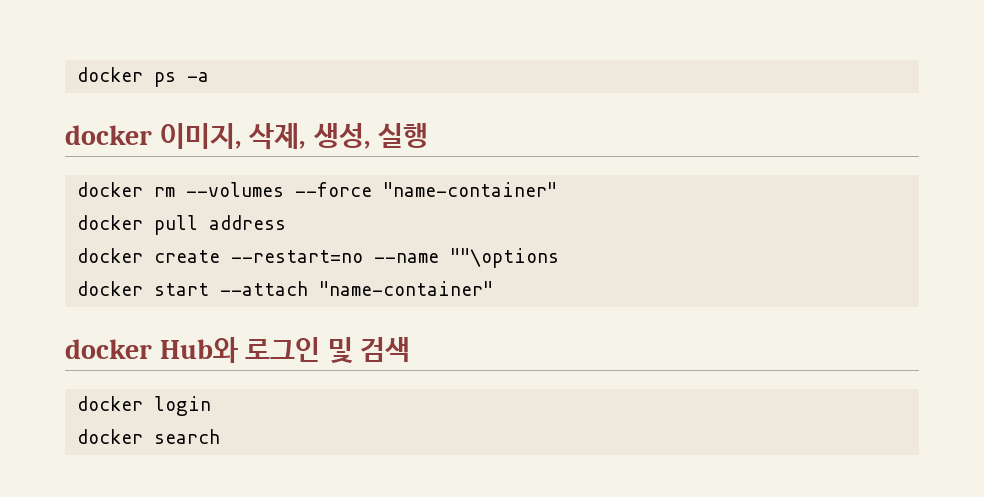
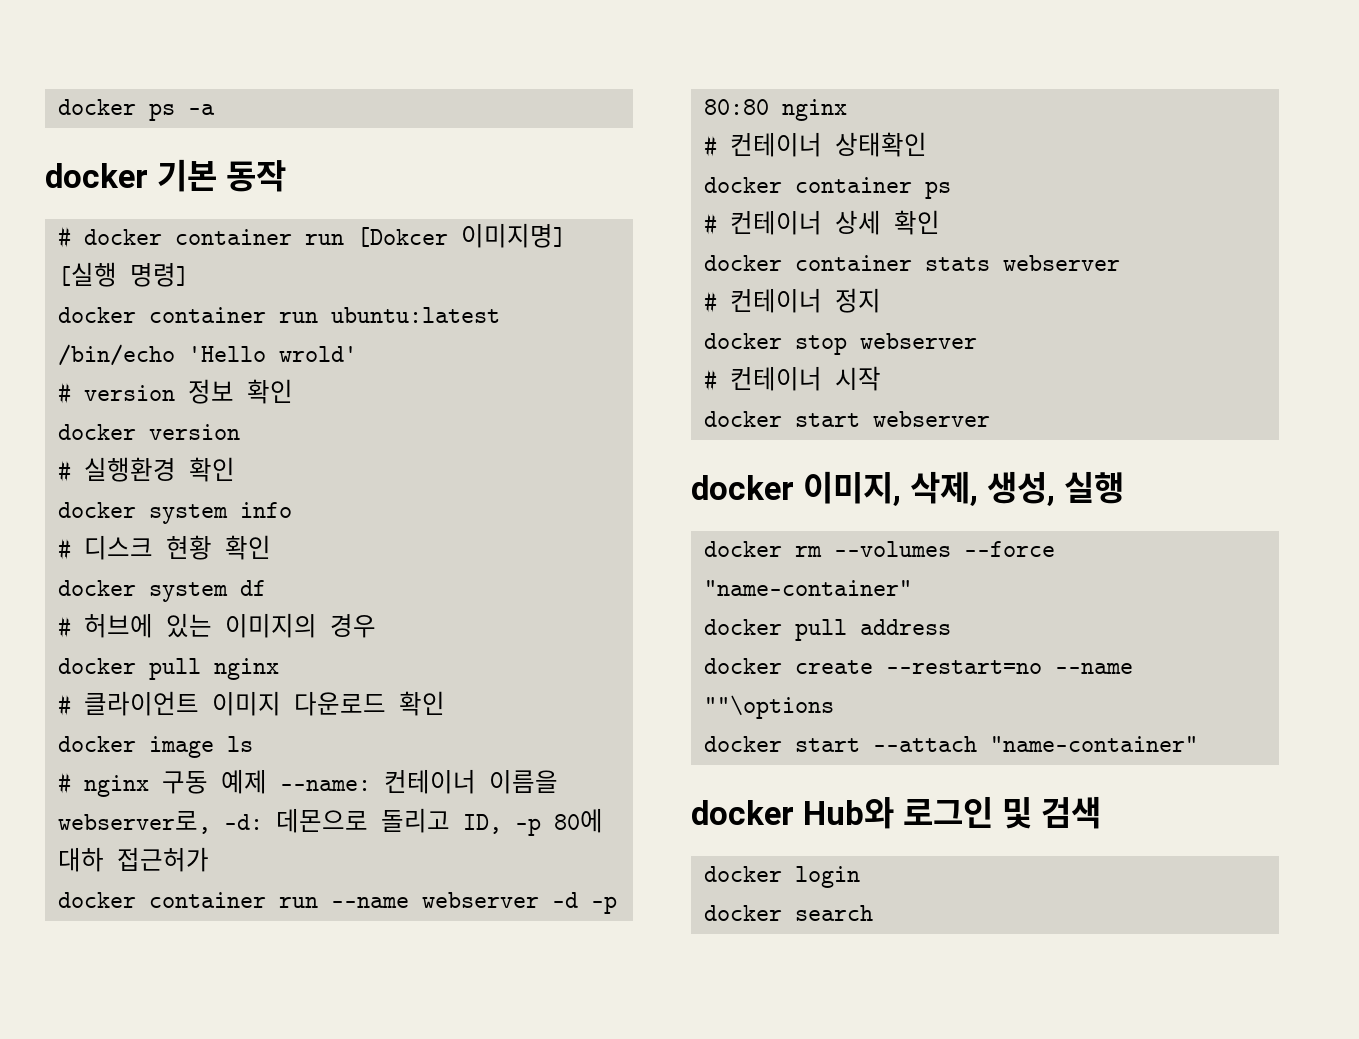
(209, 77) none -> [45,159,286,192] [57,223,566,248] [57,262,189,287] [57,307,500,323] [57,344,357,366] [57,379,293,404] [57,424,240,440] [57,457,235,482] [57,502,292,524] [57,535,271,560] [57,580,266,602] [57,613,376,638] [57,658,279,680] [57,691,445,716] [57,736,253,758] [57,769,558,797] [57,808,603,836] [57,847,209,872] [57,892,617,914] [703,99,847,121] [703,132,927,157] [703,177,951,199] [703,210,940,235] [703,255,1120,271] [703,288,881,313] [703,333,977,355] [703,366,881,391] [703,411,990,427] // docker 기본 동작 // # docker container run [Dokcer 이미지명] [실행 명령] // docker container run ubuntu:latest /bin/echo 'Hello wrold' // # version 정보 확인 // docker version // # 실행환경 확인 // docker system info // # 디스크 현황 확인 // docker system df // # 허브에 있는 이미지의 경우 // docker pull nginx // # 클라이언트 이미지 다운로드 확인 // docker image ls // # nginx 구동 예제 --name: 컨테이너 이름을 webserver로, -d: 데몬으로 돌리고 ID, -p 80에 대하 접근허가 // docker container run --name webserver -d -p 80:80 nginx // # 컨테이너 상태확인 // docker container ps // # 컨테이너 상세 확인 // docker container stats webserver // # 컨테이너 정지 // docker stop webserver // # 컨테이너 시작 // docker start webserver

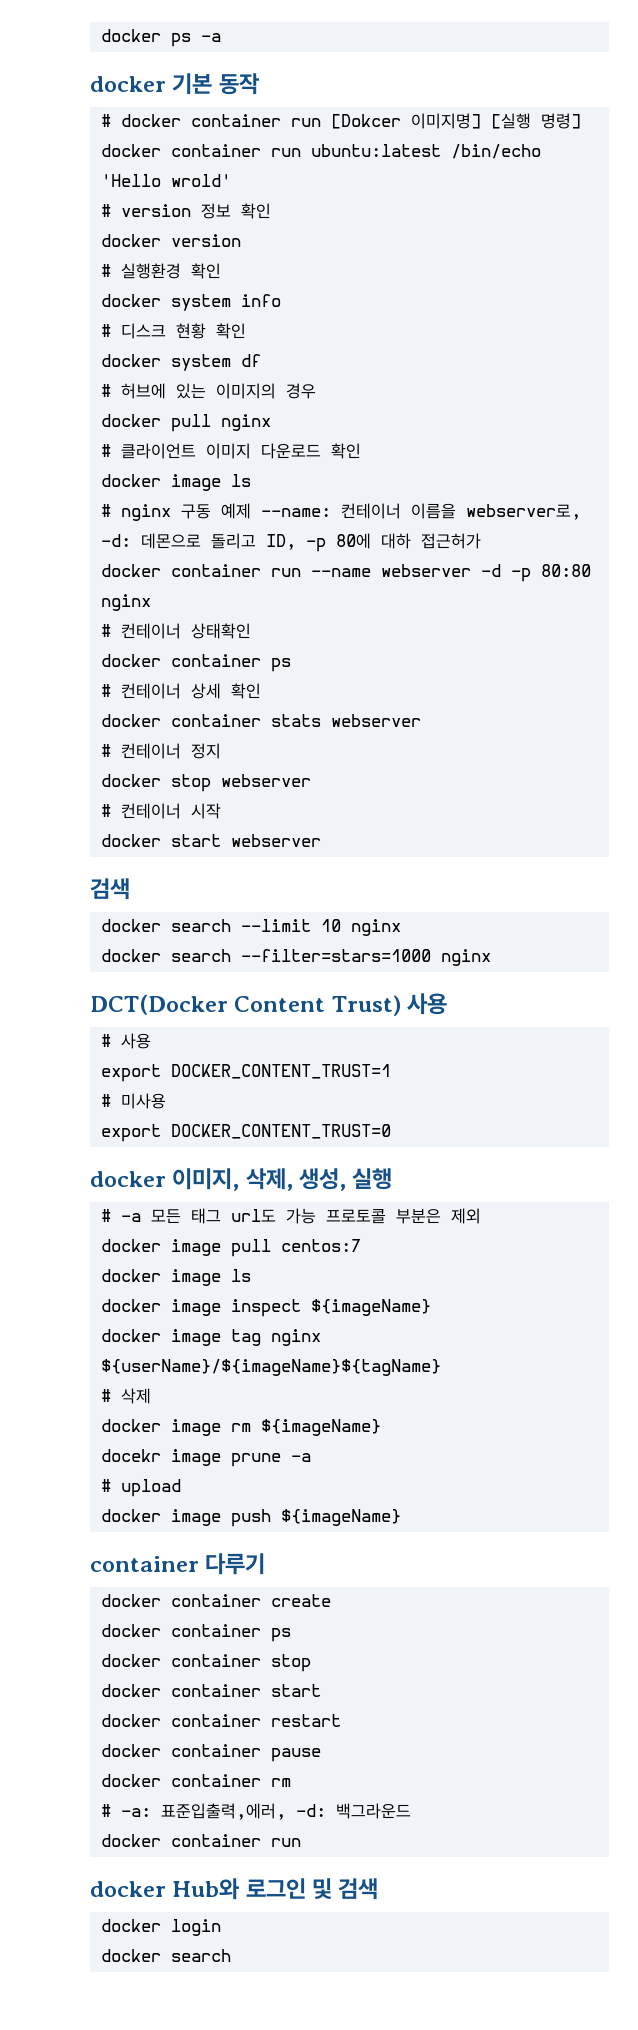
(990, 419) none -> [90,878,130,900] [100,919,401,936] [100,949,491,966] [90,993,448,1016] [100,1033,151,1049] [100,1064,391,1082] [100,1093,166,1109] [100,1124,391,1142] // 검색 // docker search --limit 10 nginx // docker search --filter=stars=1000 nginx // DCT(Docker Content Trust) 사용 // # 사용 // export DOCKER_CONTENT_TRUST=1 // # 미사용 // export DOCKER_CONTENT_TRUST=0
[703,541,1055,557] [703,580,912,596] [703,619,951,641] [703,658,1133,674] [703,695,834,719] [703,736,1198,752] docker rm --volumes --force "name-container" // docker pull address // docker create --restart=no --name ""\options // docker start --attach "name-container" -> [100,1208,481,1224] [100,1239,361,1257] [100,1269,251,1286] [100,1299,431,1317] [100,1329,321,1346] [100,1359,441,1376] [100,1388,151,1404] [100,1419,381,1436] [100,1449,311,1467] [100,1479,181,1497] [100,1509,401,1527] [90,1553,266,1575] [100,1594,331,1607] [100,1624,291,1642] [100,1654,311,1672] [100,1684,321,1697] [100,1714,341,1727] [100,1744,321,1762] [100,1774,291,1787] [100,1803,411,1820] [100,1834,301,1847] # -a 모든 태그 url도 가능 프로토콜 부분은 제외 // docker image pull centos:7 // docker image ls // docker image inspect ${imageName} // docker image tag nginx ${userName}/${imageName}${tagName} // # 삭제 // docker image rm ${imageName} // docekr image prune -a // # upload // docker image push ${imageName} // container 다루기 // docker container create // docker container ps // docker container stop // docker container start // docker container restart // docker container pause // docker container rm // # -a: 표준입출력,에러, -d: 백그라운드 // docker container run

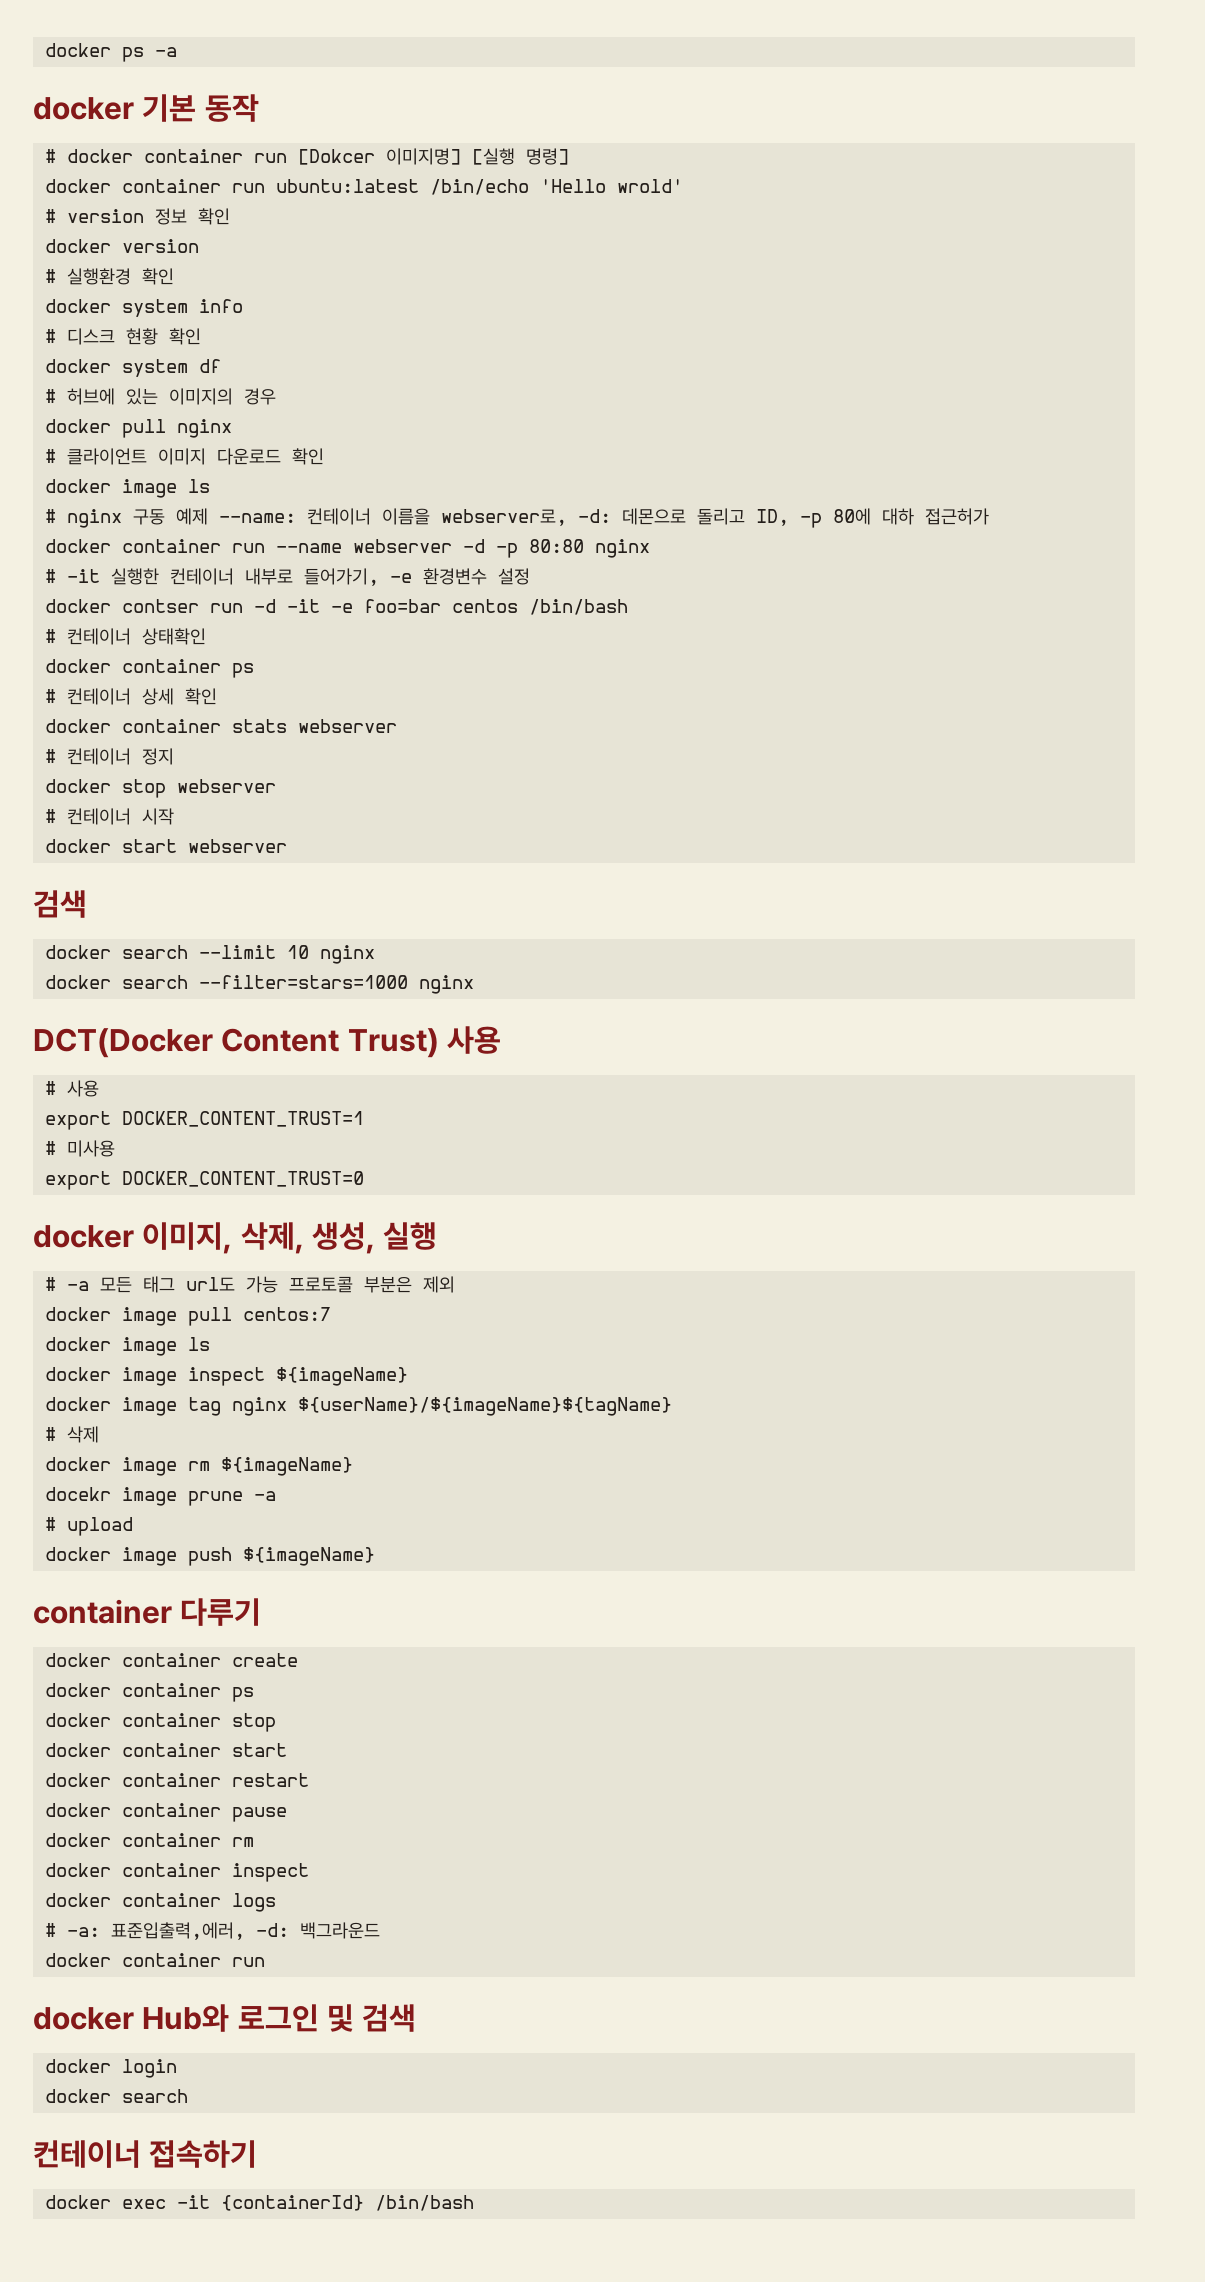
(151, 602) none -> [45,568,530,586] [45,599,628,615] // # -it 실행한 컨테이너 내부로 들어가기, -e 환경변수 설정 // docker contser run -d -it -e foo=bar centos /bin/bash
(291, 1782) none -> [45,1863,309,1882] [45,1893,276,1912] // docker container inspect // docker container logs
(231, 1955) none -> [33,2140,258,2168] [45,2195,474,2211] // 컨테이너 접속하기 // docker exec -it {containerId} /bin/bash

